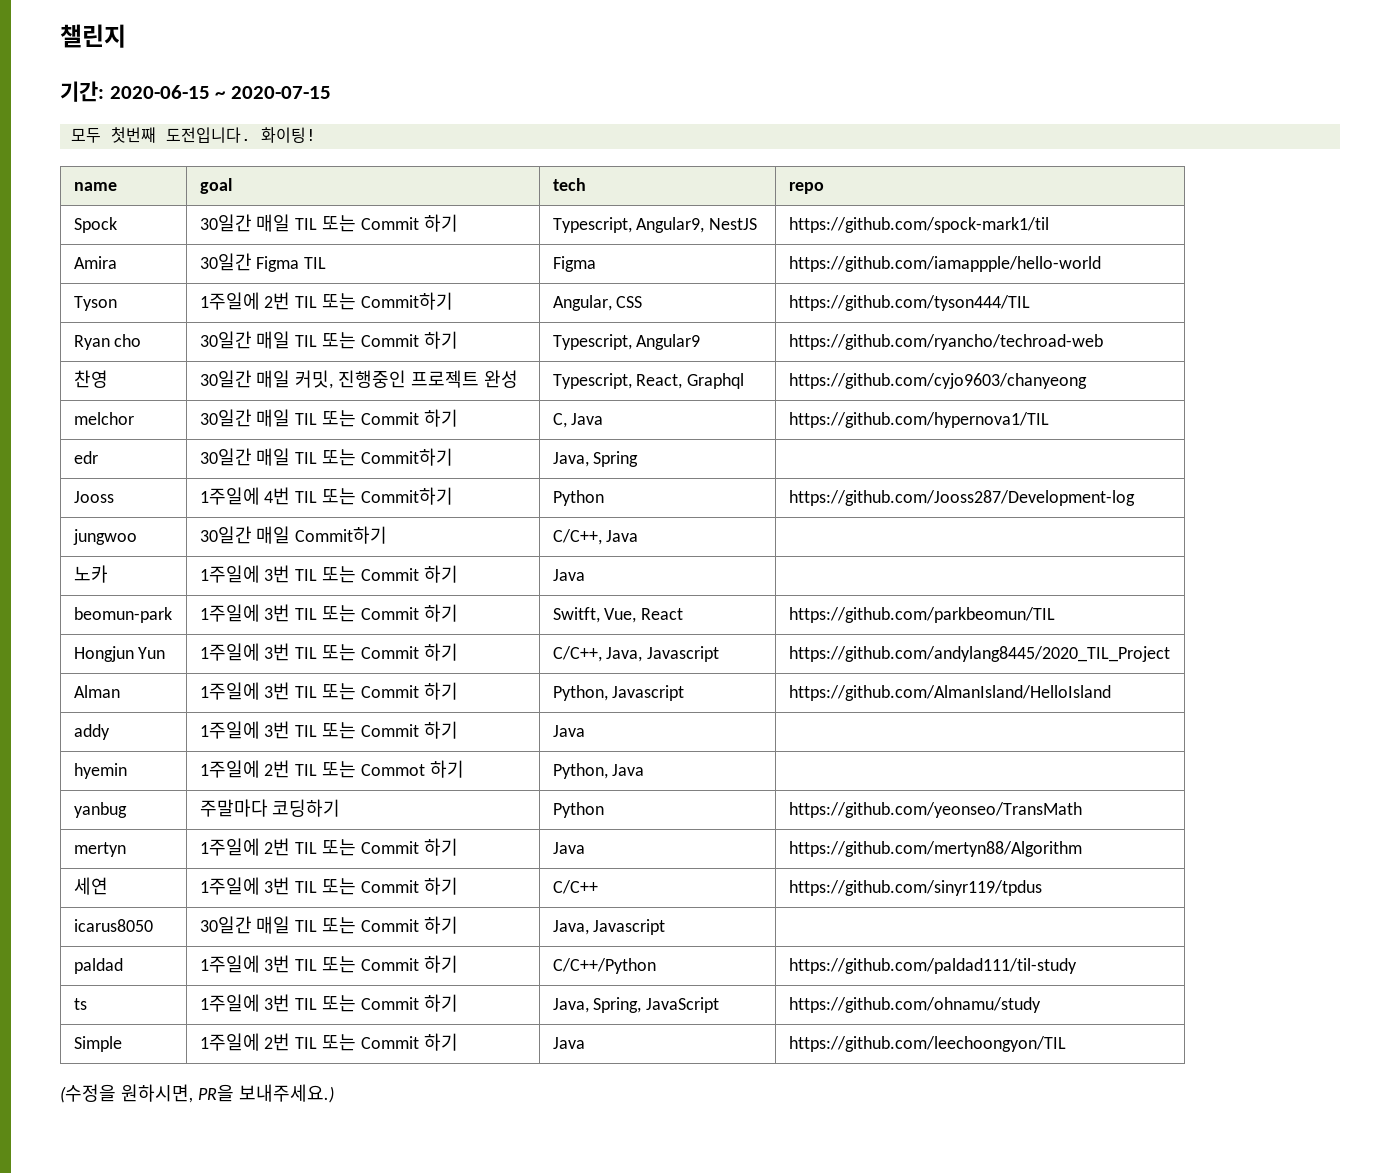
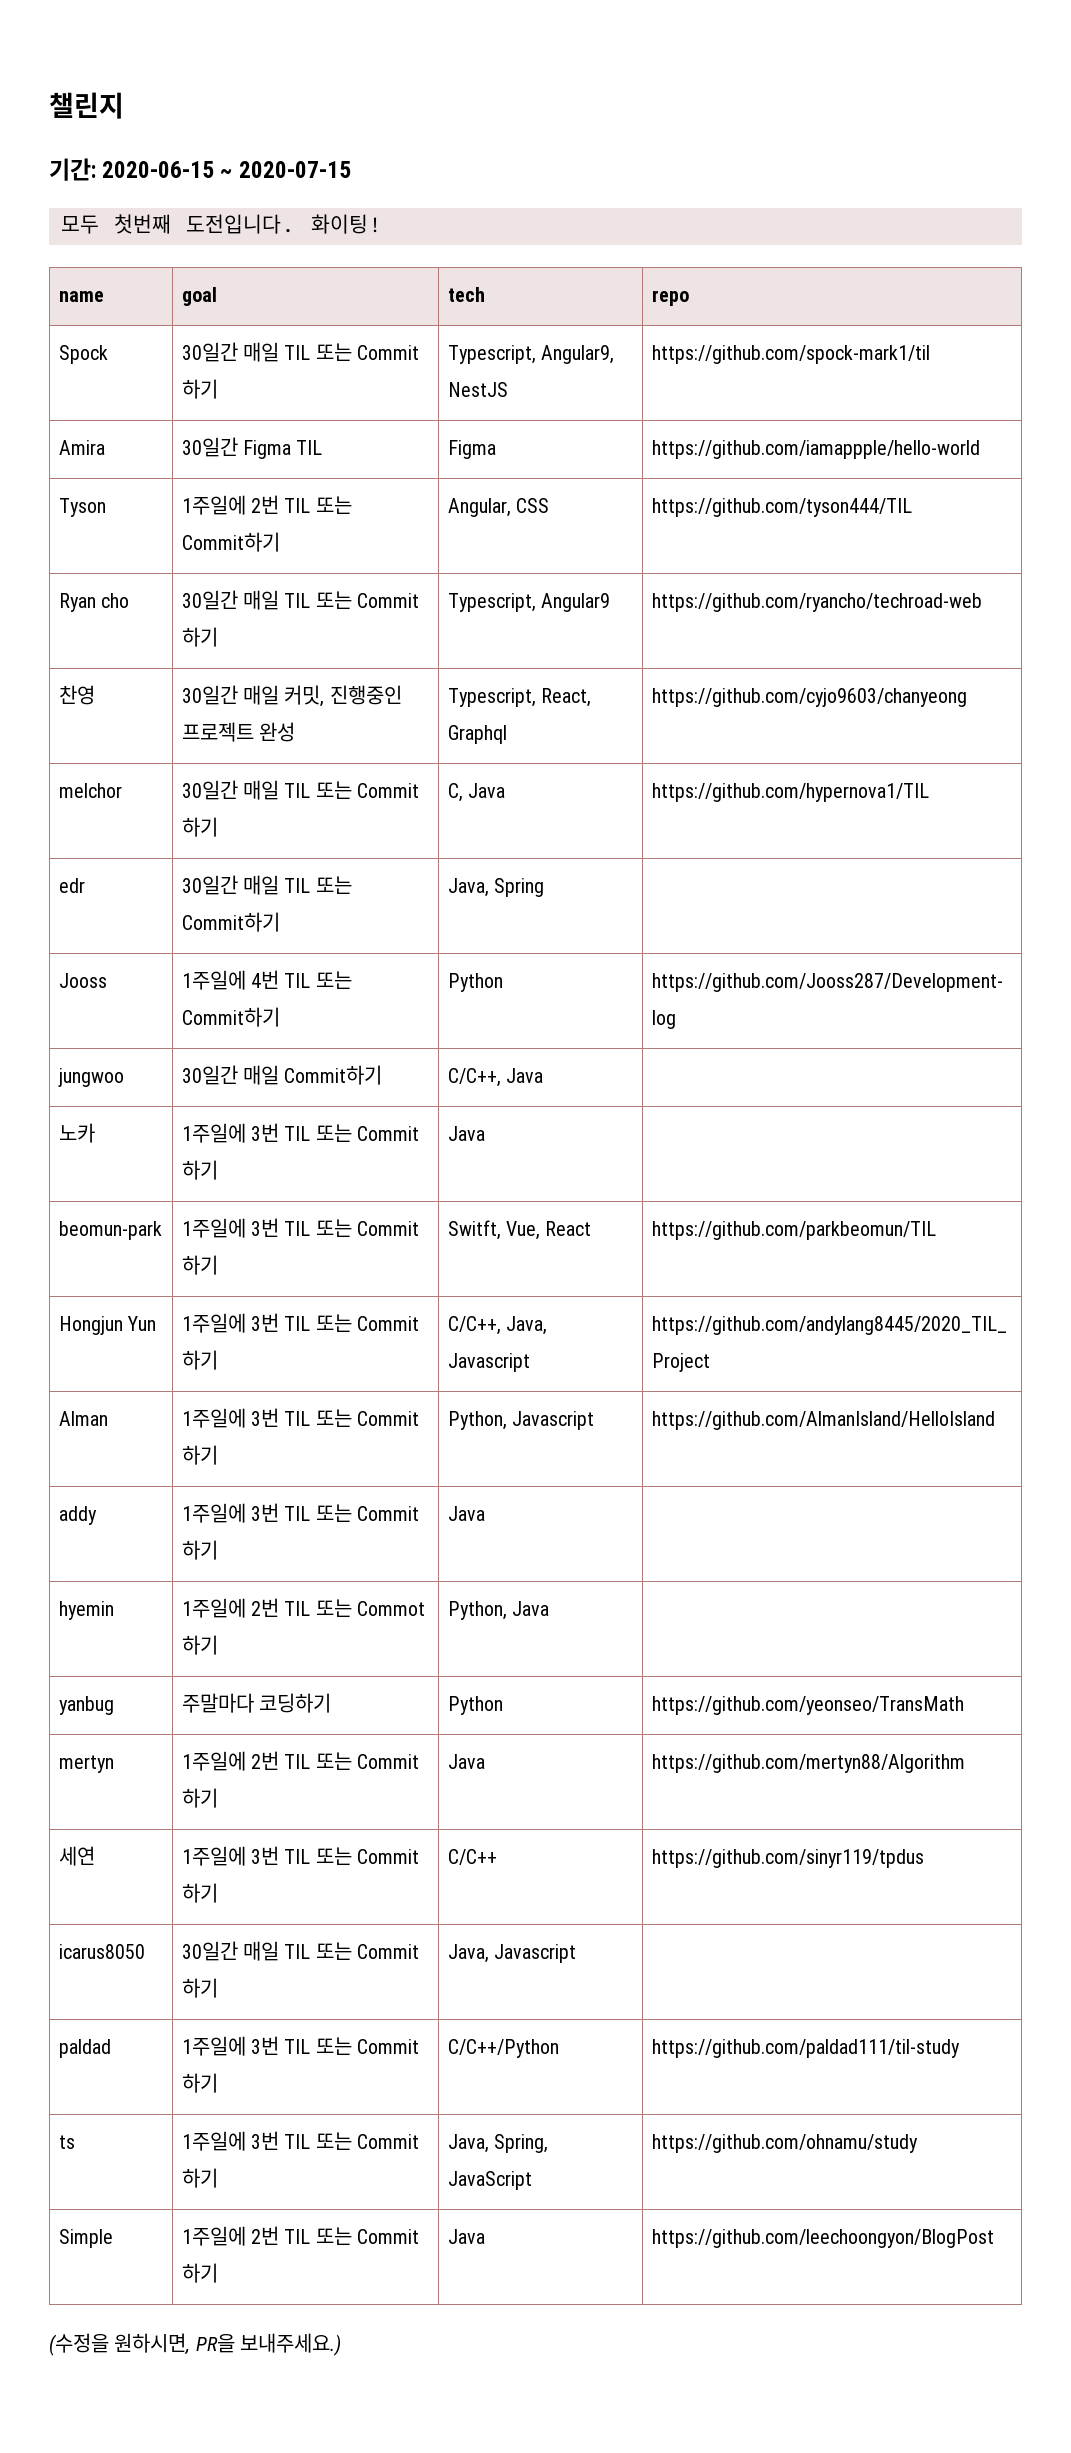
[788,1036,1066,1052] https://github.com/leechoongyon/TIL -> [651,2229,994,2248] https://github.com/leechoongyon/BlogPost

